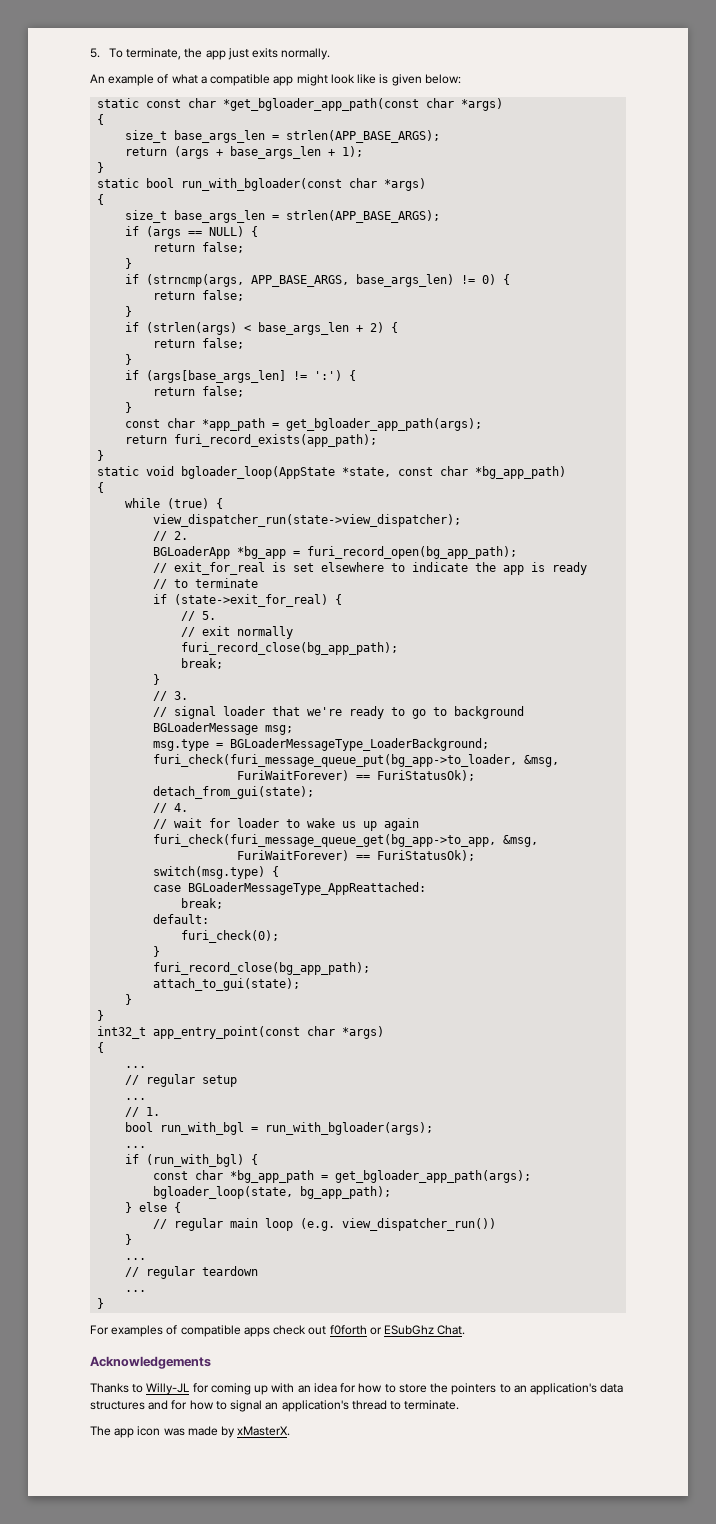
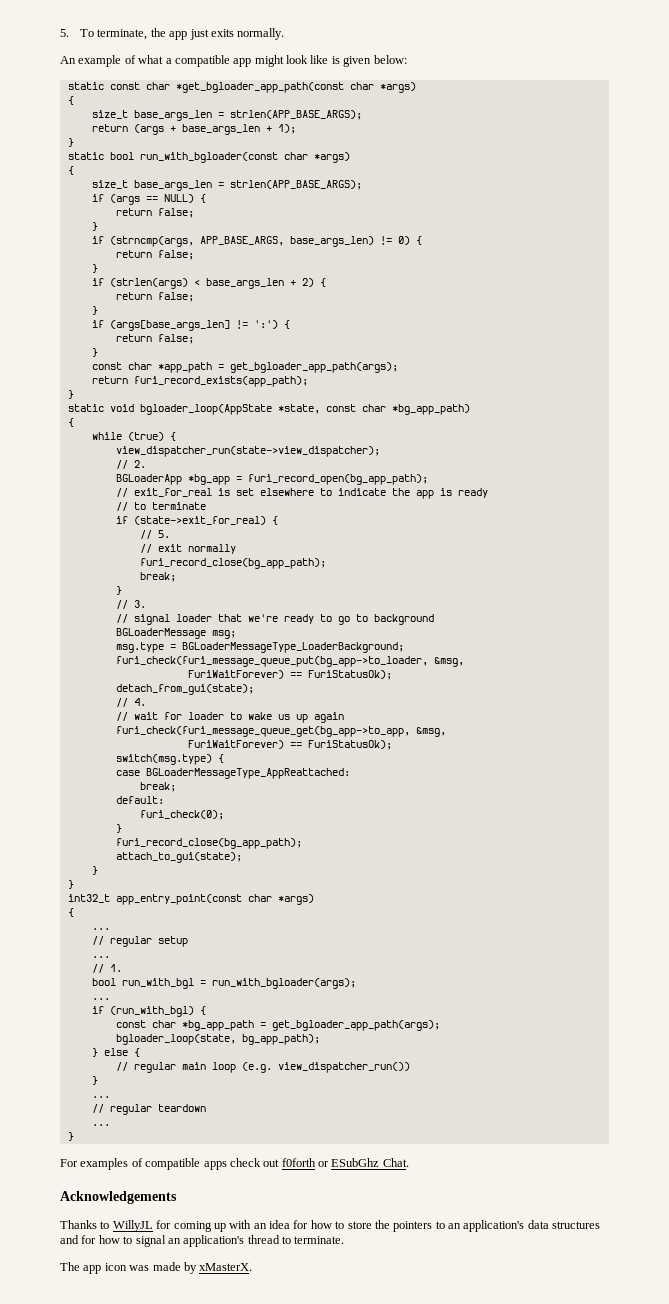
[146,1383,190,1395] Willy-JL -> [112,1220,153,1232] WillyJL

